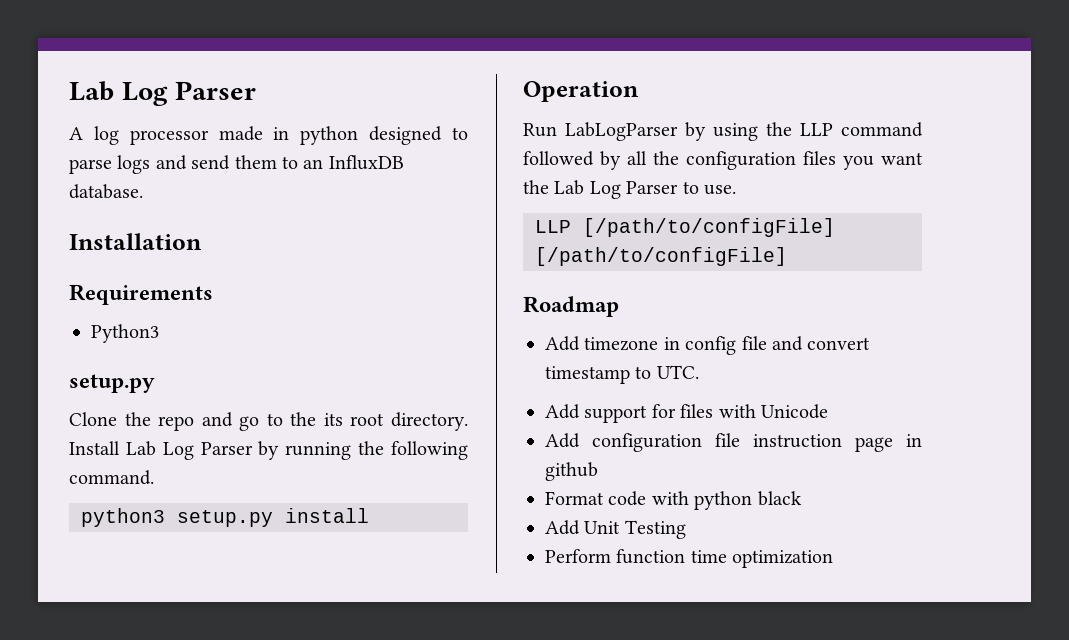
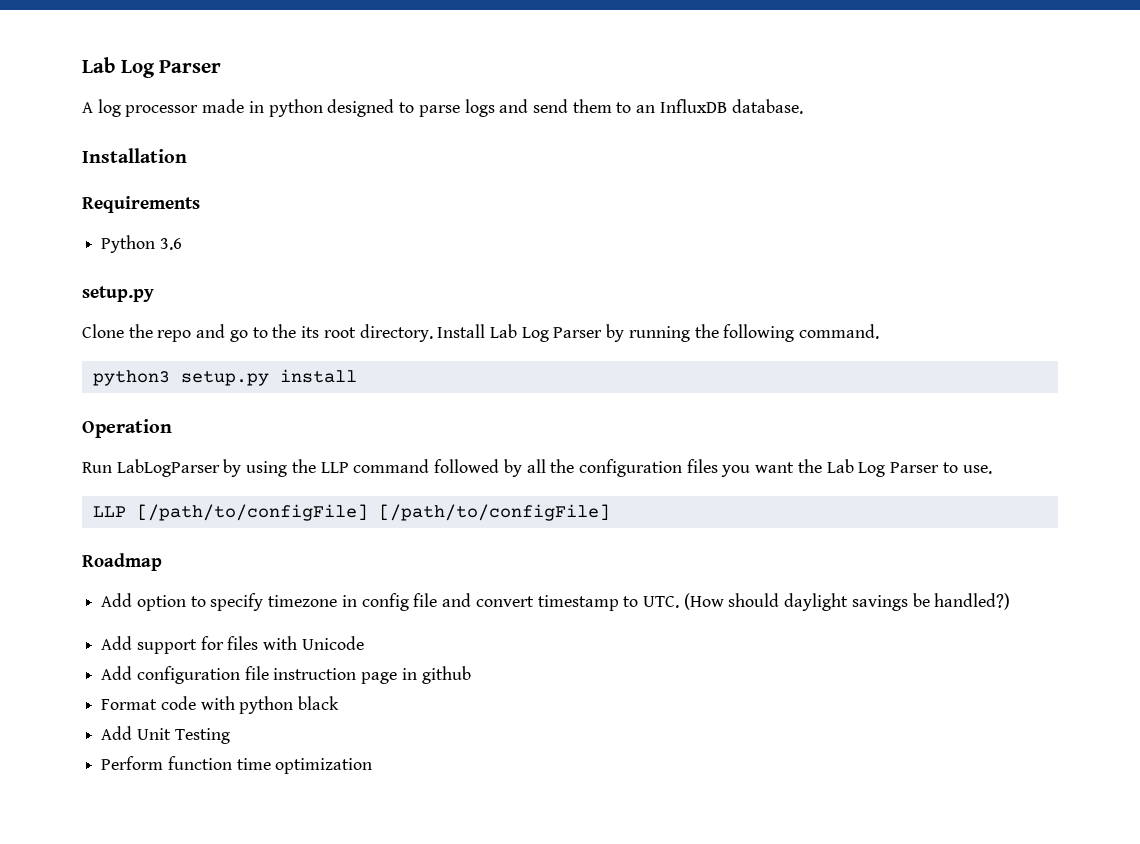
[91,324,159,343] Python3 -> [101,235,182,253] Python 3.6
(580, 343) none -> [136,593,264,611] option to specify
(699, 372) none -> [683,593,1011,611] (How should daylight savings be handled?)

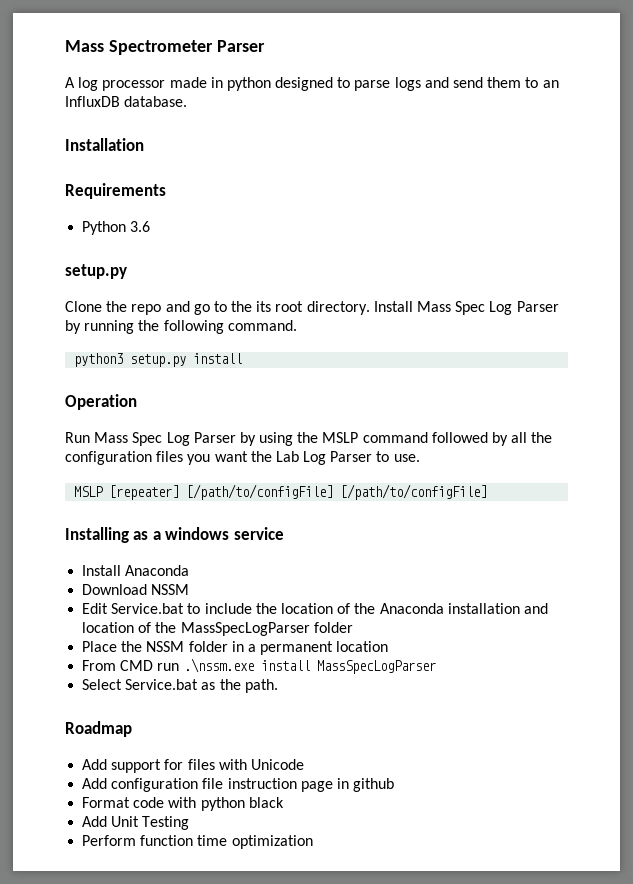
[82,57,155,78] Lab Log -> [65,40,213,55] Mass Spectrometer
[489,324,517,338] Lab -> [417,301,486,315] Mass Spec
[116,459,220,477] LabLogParser -> [94,432,236,446] Mass Spec Log Parser
[320,462,349,473] LLP -> [322,432,359,443] MSLP
[92,506,126,517] LLP -> [74,485,180,500] MSLP [repeater]
[82,553,162,571] [101,593,1011,611] Roadmap // Add option to specify timezone in config file and convert timestamp to UTC. (How should daylight savings be handled?) -> [65,527,284,543] [82,565,190,576] [82,584,190,595] [82,603,548,614] [82,622,353,636] [82,641,389,655] [82,658,436,674] [82,679,278,693] [65,721,132,737] Installing as a windows service // Install Anaconda // Download NSSM // Edit Service.bat to include the location of the Anaconda installation and location of the MassSpecLogParser folder // Place the NSSM folder in a permanent location // From CMD run .\nssm.exe install MassSpecLogParser // Select Service.bat as the path. // Roadmap

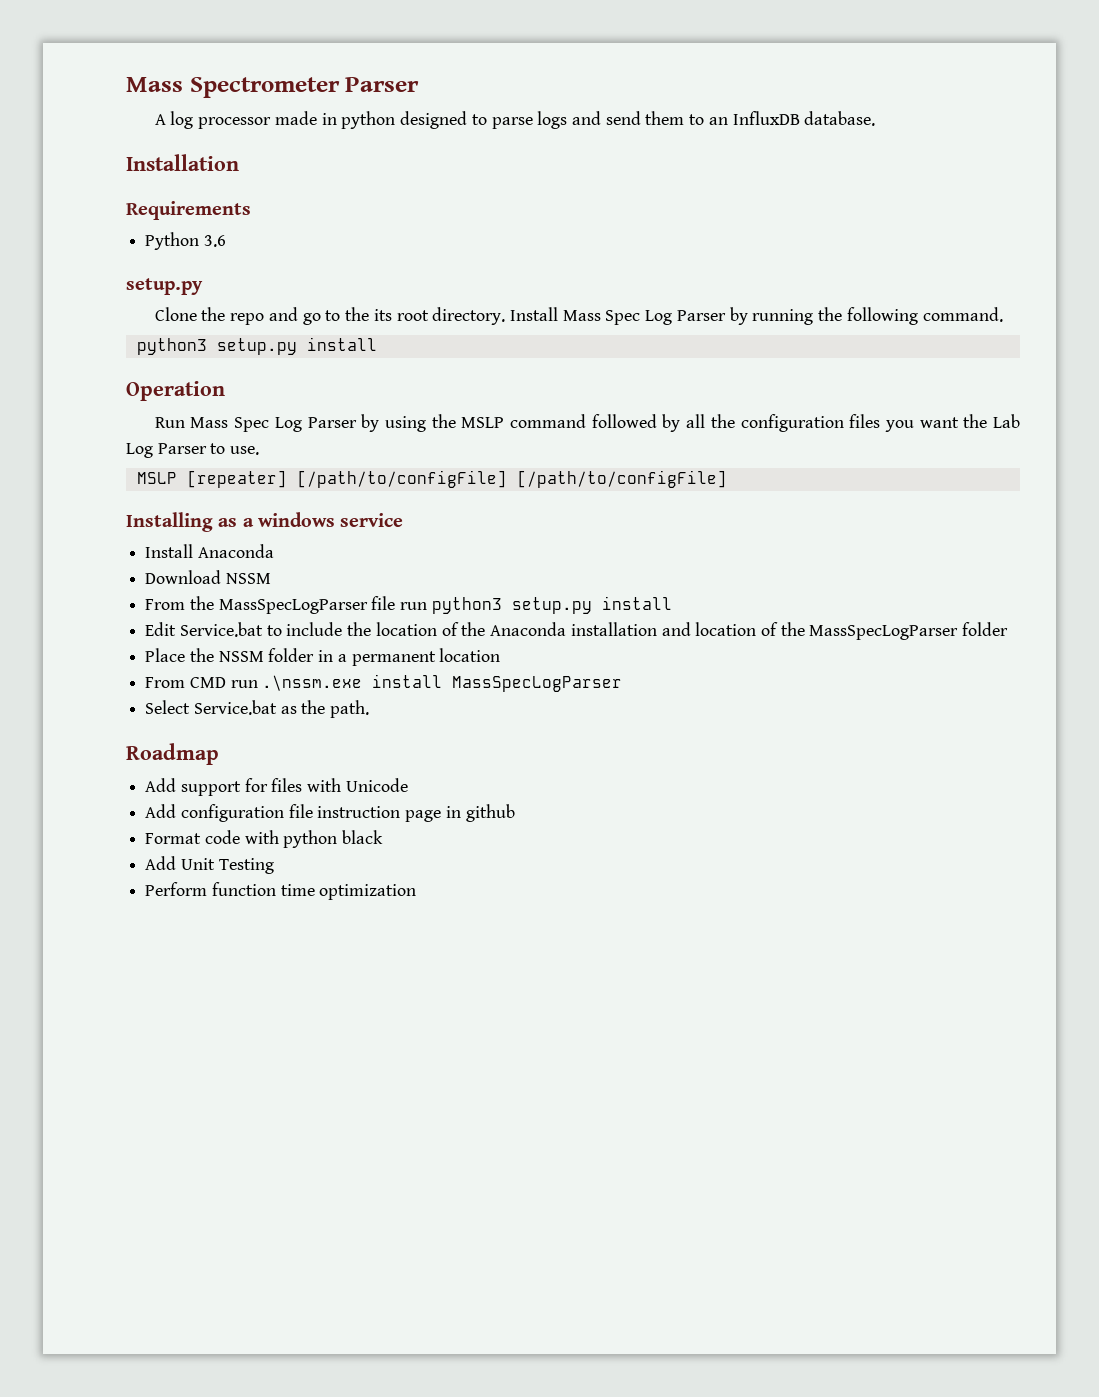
(190, 589) none -> [145,596,672,614] // From the MassSpecLogParser file run python3 setup.py install

